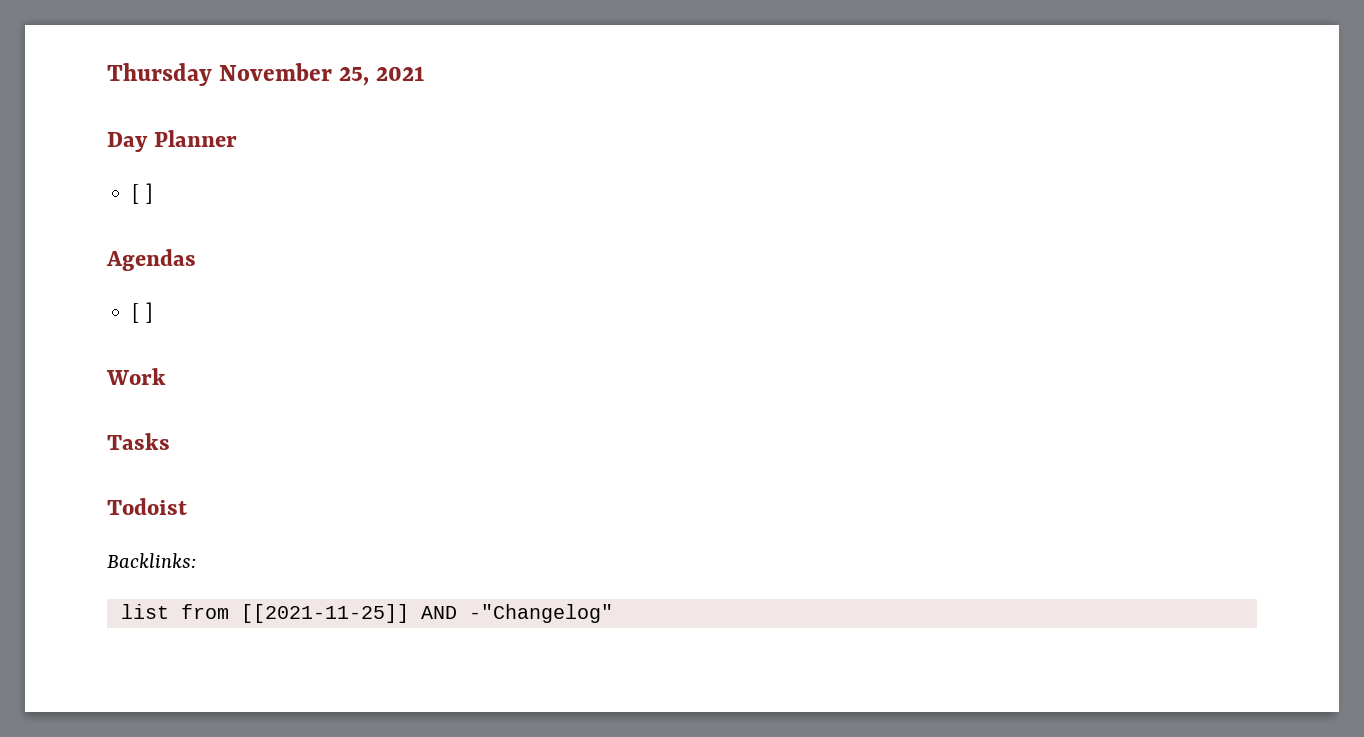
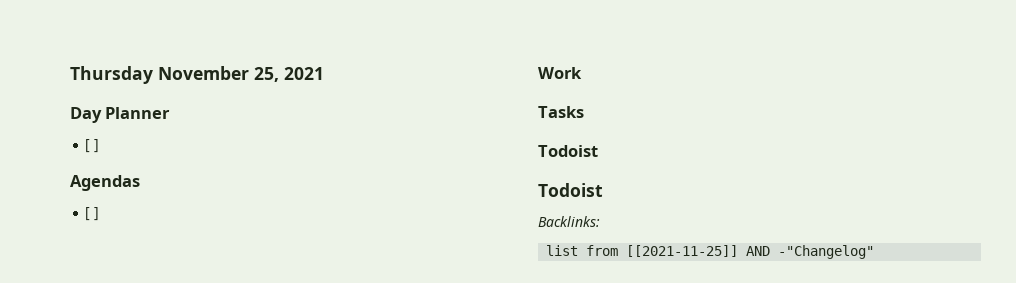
(187, 506) none -> [538,183,603,197] // Todoist

